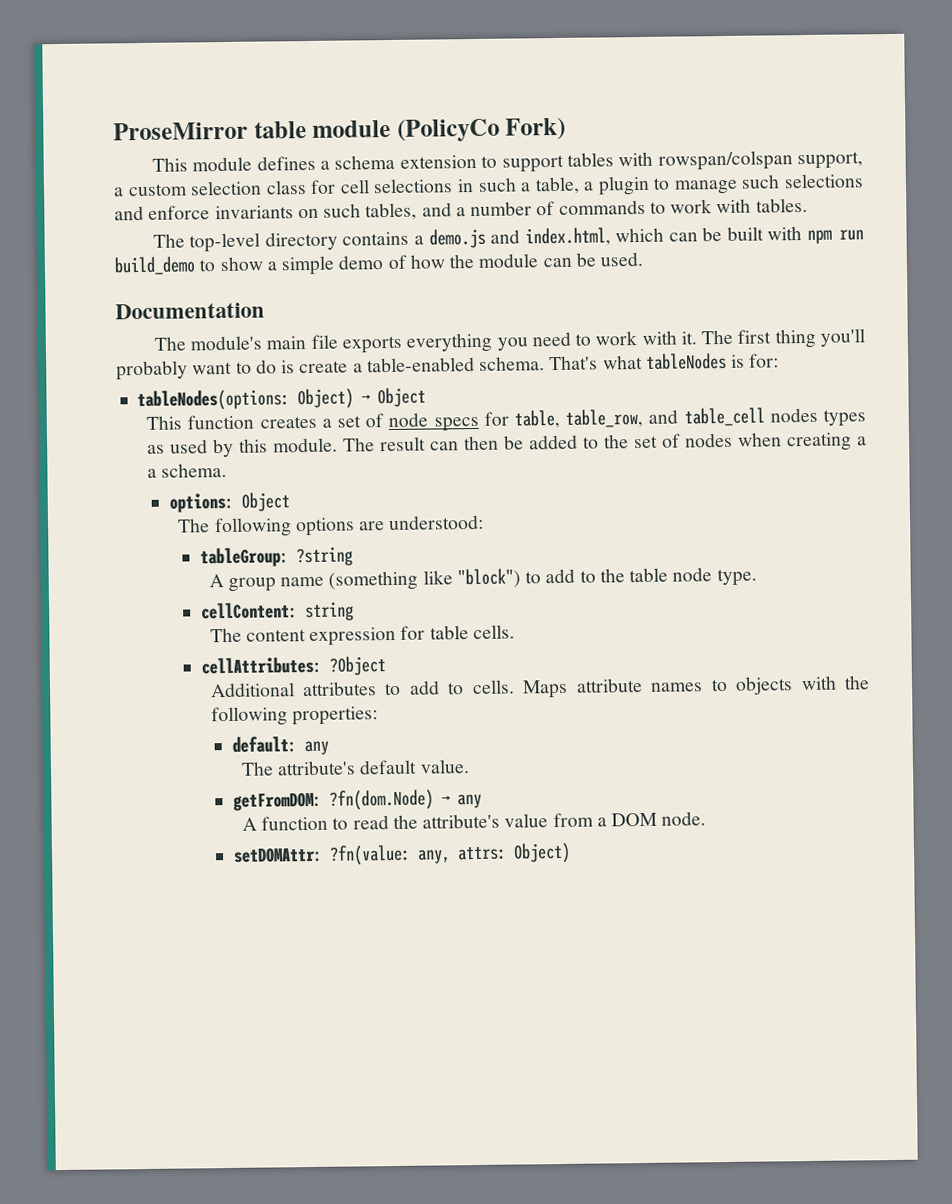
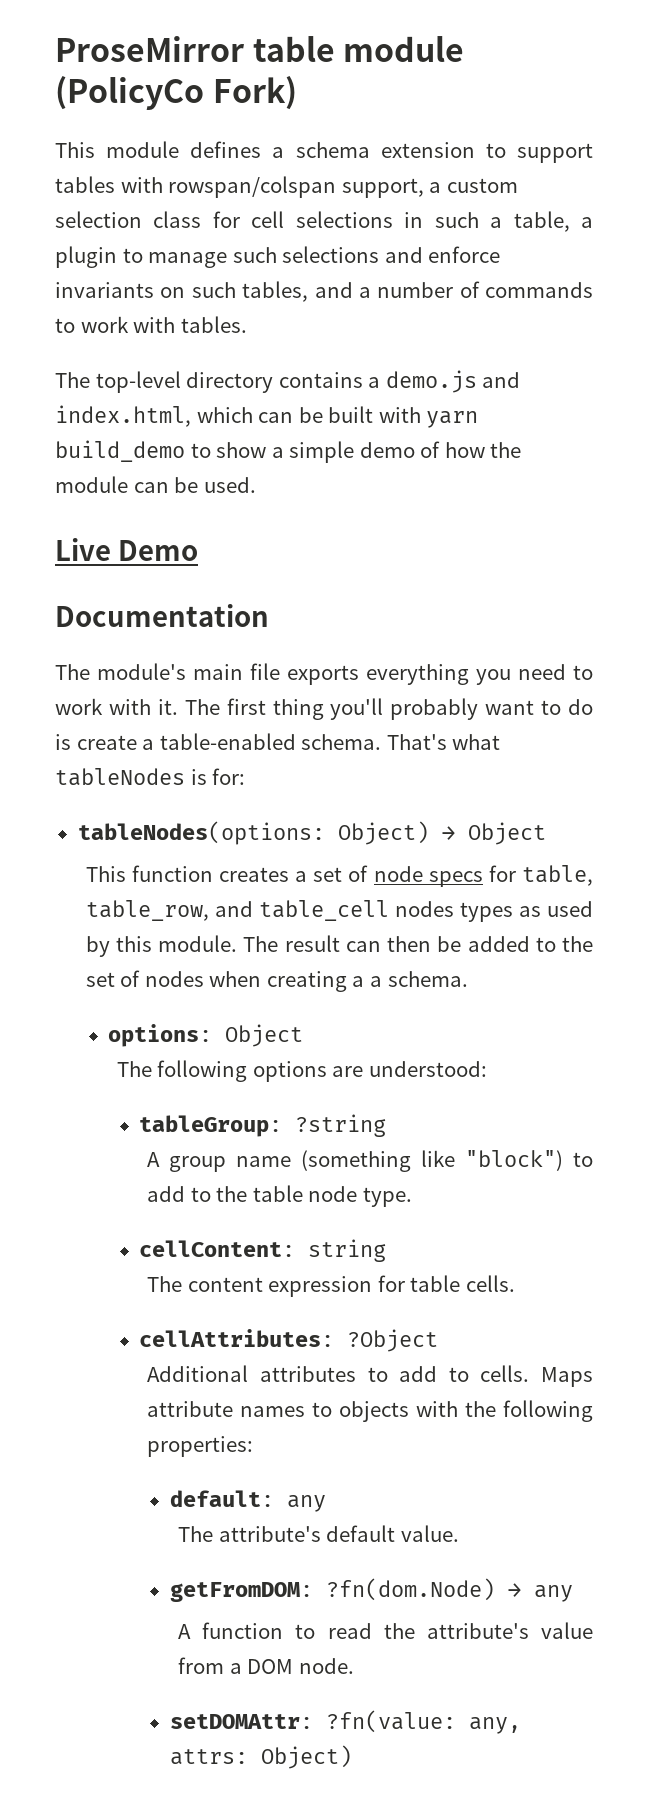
[806,229,864,244] npm run -> [426,411,479,428] yarn
(644, 259) none -> [55,538,199,561] // Live Demo

